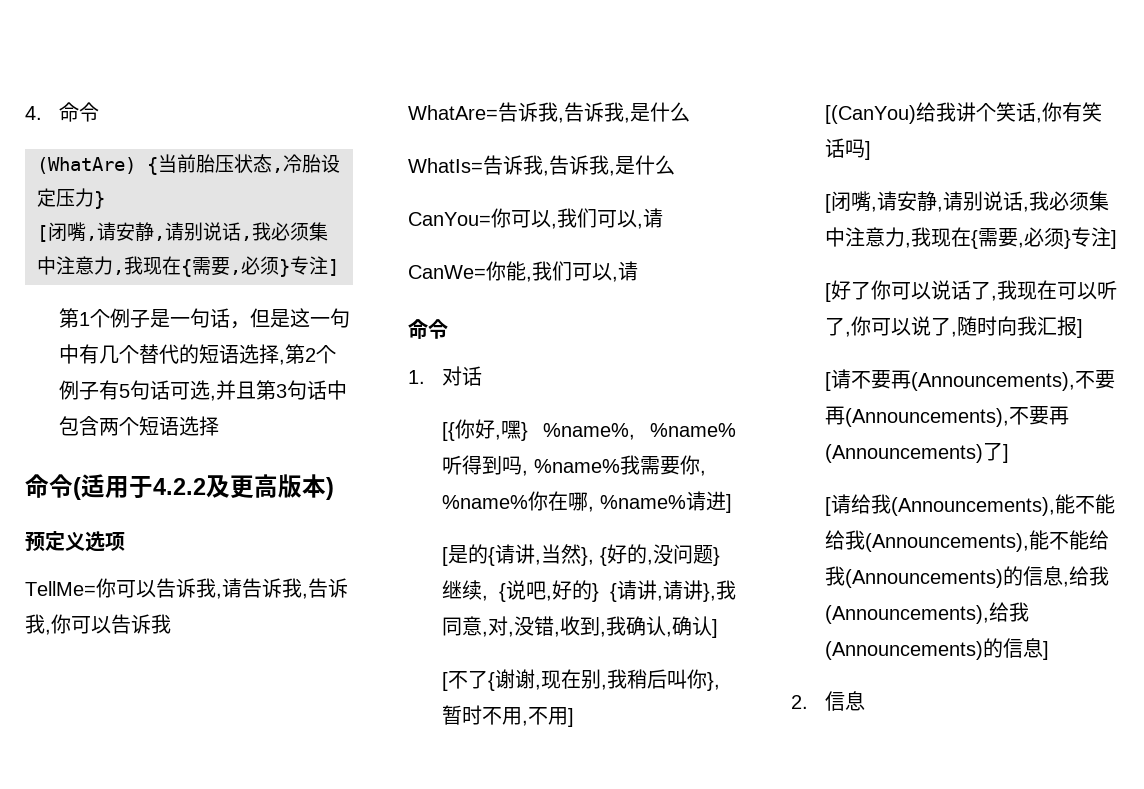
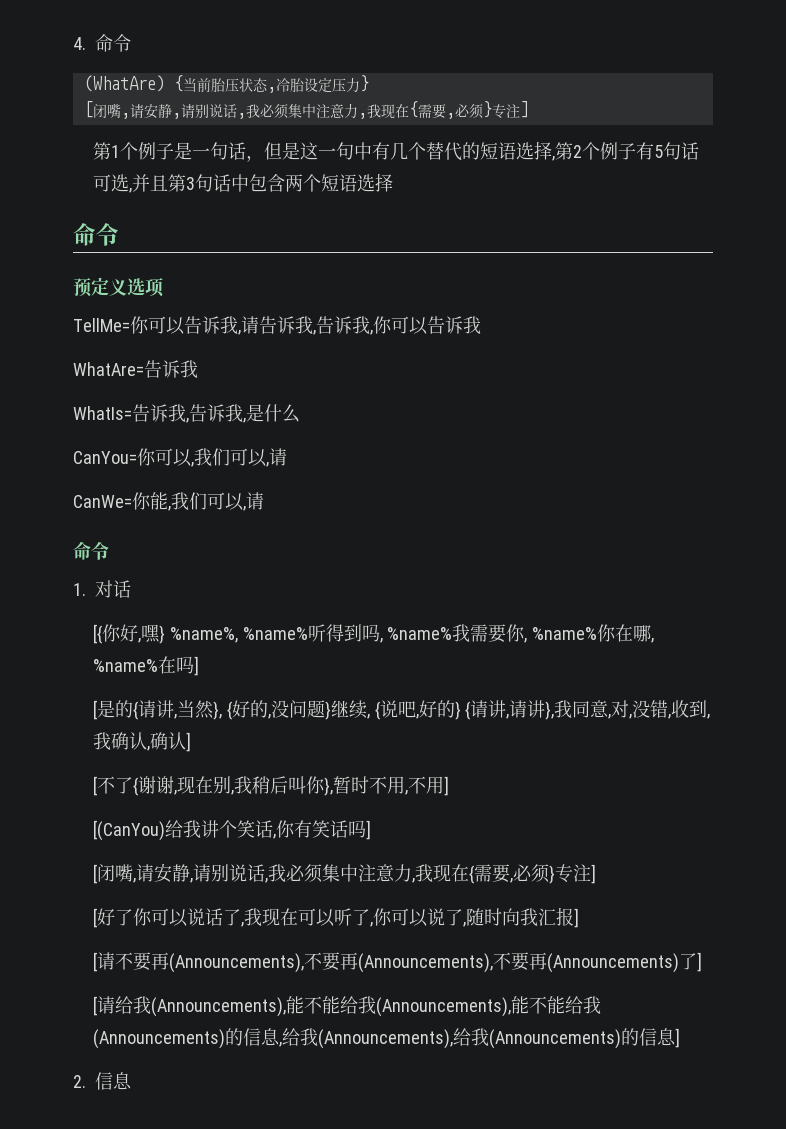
[73,474,334,500] (适用于4.2.2及更高版本) -> (119, 234) none
[558,102,690,123] ,告诉我,是什么 -> (198, 369) none
[686,491,727,511] 请进 -> [157,656,194,674] 在吗

